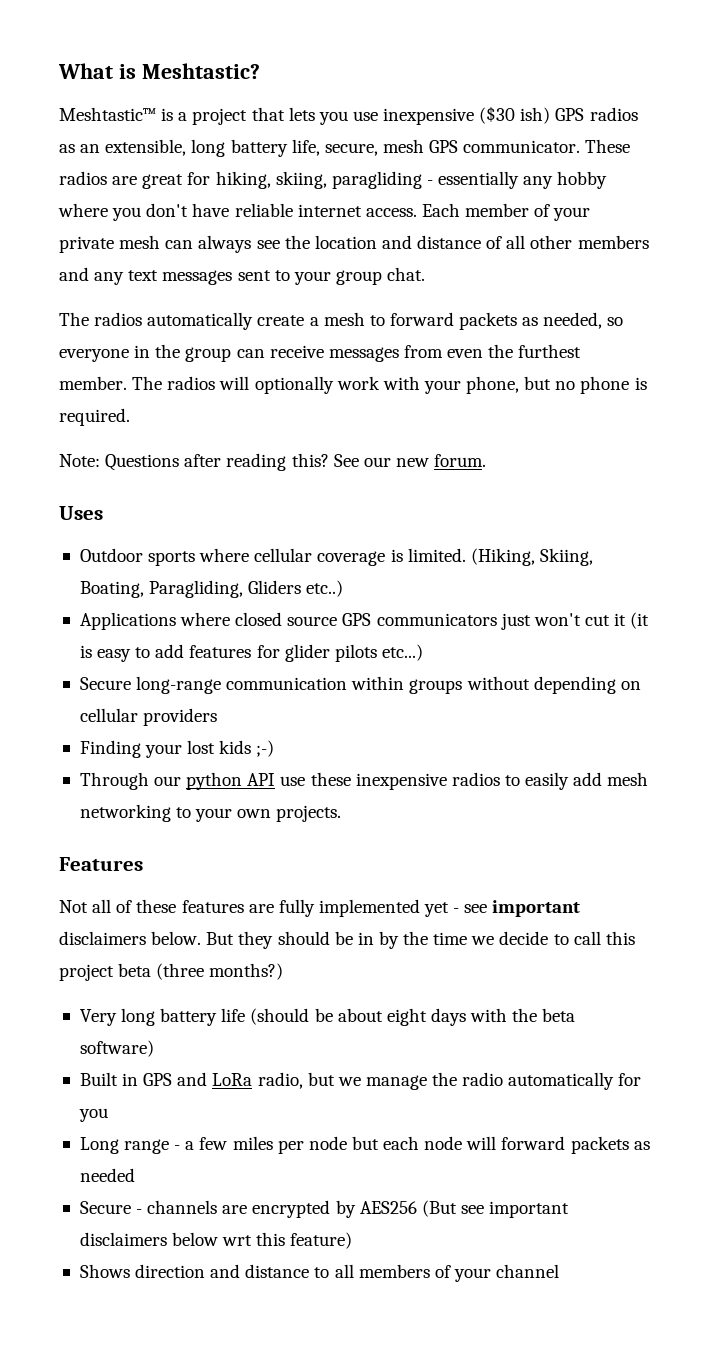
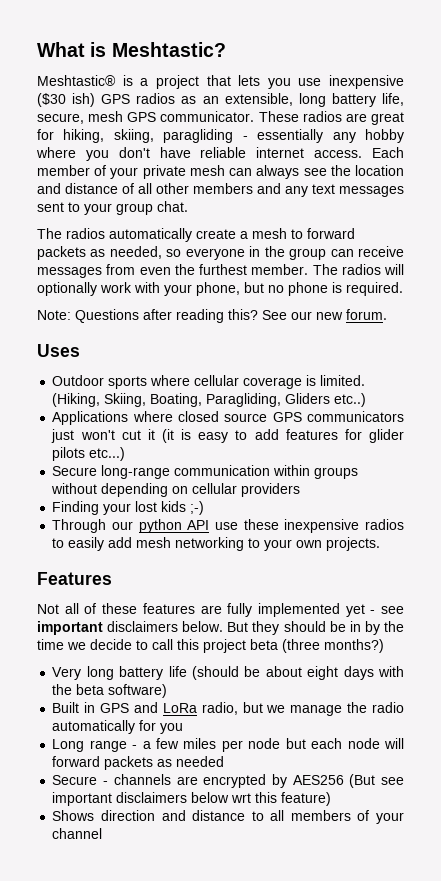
[59,107,156,121] Meshtastic™ -> [37,75,116,86] Meshtastic®

